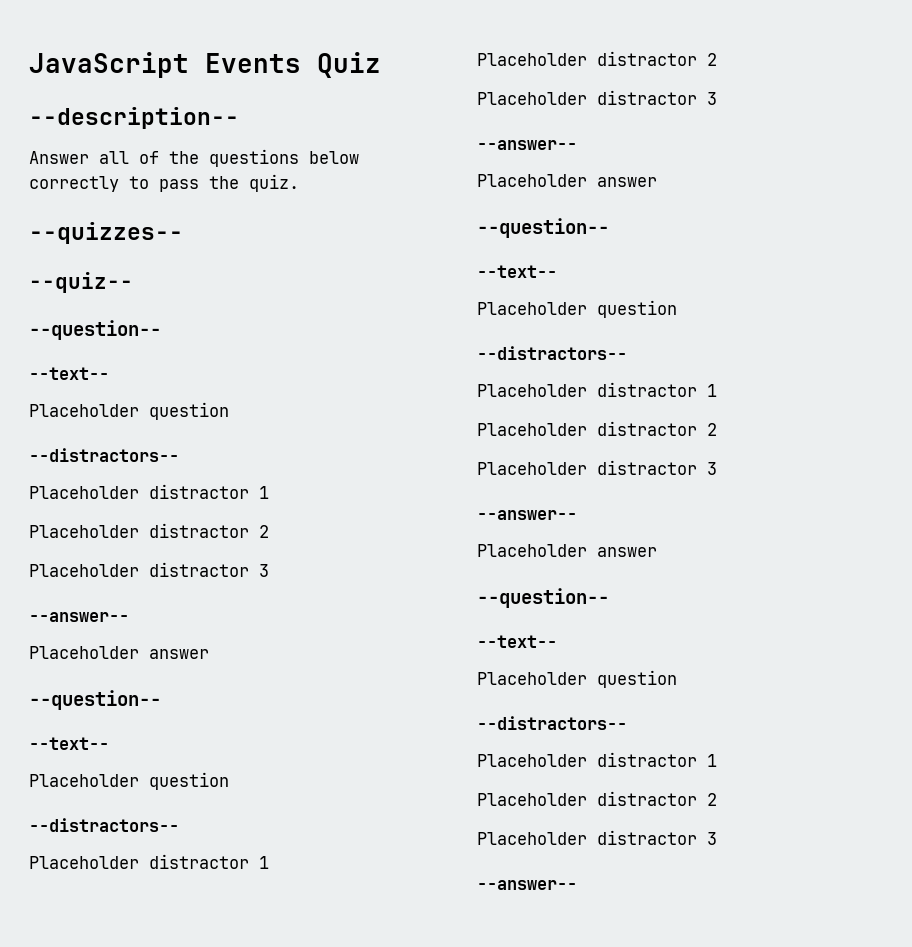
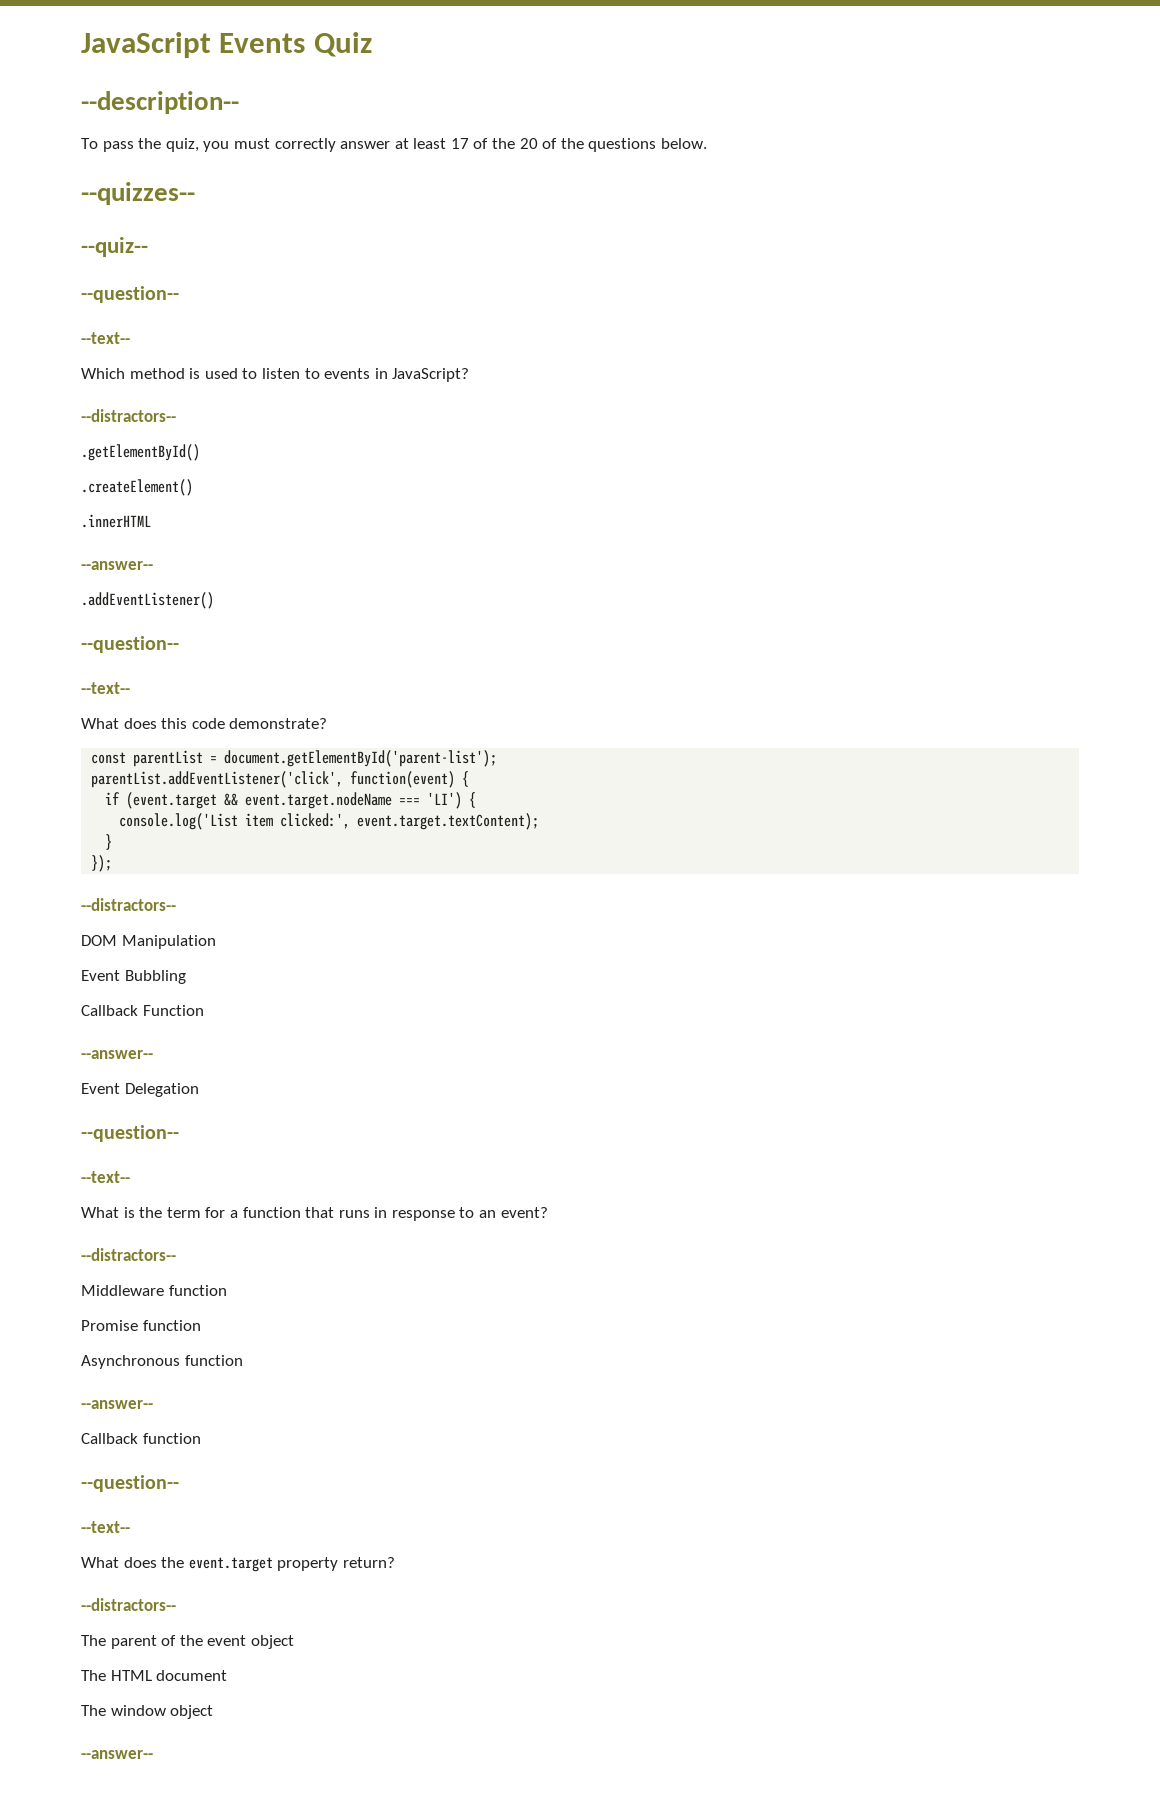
[29,149,359,167] [29,174,299,192] [29,222,183,244] [29,272,133,293] [29,320,161,340] [29,367,109,380] [29,402,229,420] [29,448,179,462] [29,484,269,499] [29,523,269,538] [29,562,269,577] [29,612,129,622] [29,646,209,659] [29,690,161,710] [29,737,109,750] [29,772,229,790] [29,818,179,832] [29,854,269,869] [477,51,717,66] [477,90,717,105] [477,140,577,150] [477,174,657,187] [477,218,609,238] [477,265,557,278] [477,300,677,318] [477,346,627,360] [477,382,717,397] [477,421,717,436] [477,460,717,475] [477,510,577,520] [477,544,657,557] [477,588,609,608] [477,635,557,648] [477,670,677,688] [477,716,627,730] [477,752,717,767] [477,791,717,806] [477,830,717,845] Answer all of the questions below correctly to pass the quiz. // --quizzes-- // --quiz-- // --question-- // --text-- // Placeholder question // --distractors-- // Placeholder distractor 1 // Placeholder distractor 2 // Placeholder distractor 3 // --answer-- // Placeholder answer // --question-- // --text-- // Placeholder question // --distractors-- // Placeholder distractor 1 // Placeholder distractor 2 // Placeholder distractor 3 // --answer-- // Placeholder answer // --question-- // --text-- // Placeholder question // --distractors-- // Placeholder distractor 1 // Placeholder distractor 2 // Placeholder distractor 3 // --answer-- // Placeholder answer // --question-- // --text-- // Placeholder question // --distractors-- // Placeholder distractor 1 // Placeholder distractor 2 // Placeholder distractor 3 -> [81,138,708,152] [81,182,195,205] [81,237,148,257] [81,286,179,303] [81,332,130,344] [81,368,470,382] [81,409,176,422] [81,444,200,461] [81,479,193,496] [81,514,151,528] [81,561,153,570] [81,592,214,609] [81,636,179,653] [81,682,130,694] [81,718,328,729] [91,750,498,767] [91,771,470,788] [105,792,477,809] [119,813,540,830] [105,834,113,850] [91,855,113,872] [81,898,176,911] [81,935,216,949] [81,970,186,984] [81,1005,204,1016] [81,1050,153,1059] [81,1083,199,1097] [81,1125,179,1142] [81,1171,130,1183] [81,1207,548,1221] [81,1248,176,1261] [81,1285,227,1296] [81,1320,201,1331] [81,1355,243,1369] [81,1400,153,1409] [81,1433,201,1444] [81,1475,179,1492] [81,1521,130,1533] [81,1557,395,1572] [81,1598,176,1611] [81,1635,294,1649] [81,1670,228,1681] [81,1705,214,1719] To pass the quiz, you must correctly answer at least 17 of the 20 of the questions below. // --quizzes-- // --quiz-- // --question-- // --text-- // Which method is used to listen to events in JavaScript? // --distractors-- // .getElementById() // .createElement() // .innerHTML // --answer-- // .addEventListener() // --question-- // --text-- // What does this code demonstrate? // const parentList = document.getElementById('parent-list'); // parentList.addEventListener('click', function(event) { // if (event.target && event.target.nodeName === 'LI') { // console.log('List item clicked:', event.target.textContent); // } // }); // --distractors-- // DOM Manipulation // Event Bubbling // Callback Function // --answer-- // Event Delegation // --question-- // --text-- // What is the term for a function that runs in response to an event? // --distractors-- // Middleware function // Promise function // Asynchronous function // --answer-- // Callback function // --question-- // --text-- // What does the event.target property return? // --distractors-- // The parent of the event object // The HTML document // The window object

